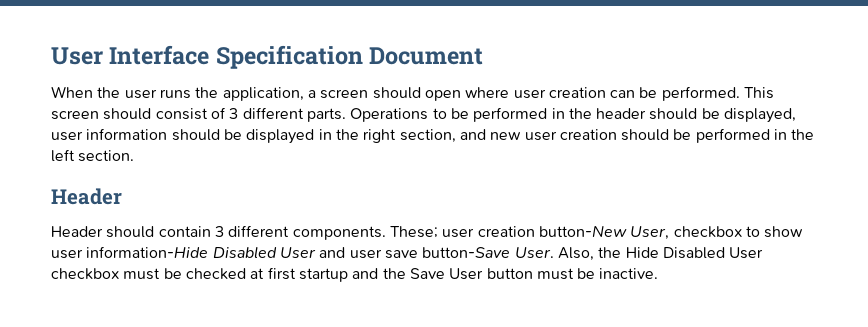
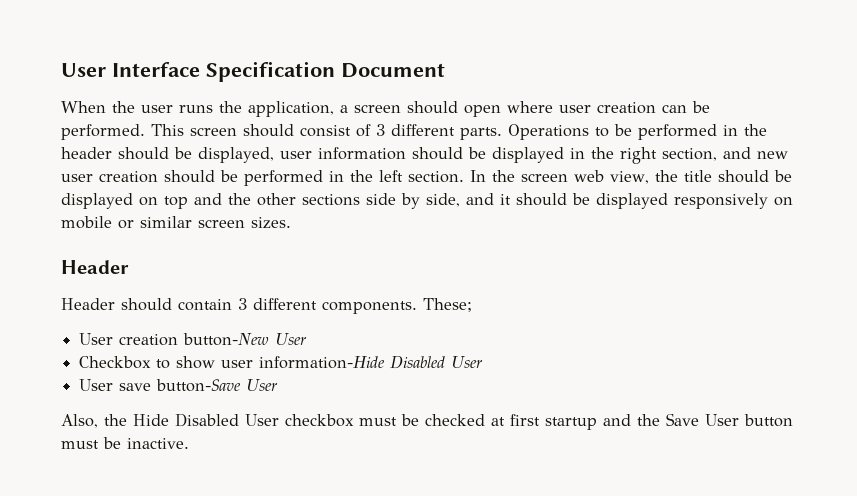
(135, 156) none -> [470,170,792,184] [61,193,793,209] [61,216,291,229] In the screen web view, the title should be displayed on top and the other sections side by side, and it should be displayed responsively on mobile or similar screen sizes.
[442,228,475,238] user -> [79,333,114,345] // User
[630,226,742,240] User, checkbox -> [275,333,308,346] [79,356,152,369] User // Checkbox
[319,247,382,259] and user -> [79,379,114,391] // User
[514,247,554,258] User. -> [246,379,279,392] User //

